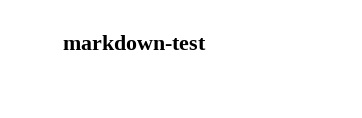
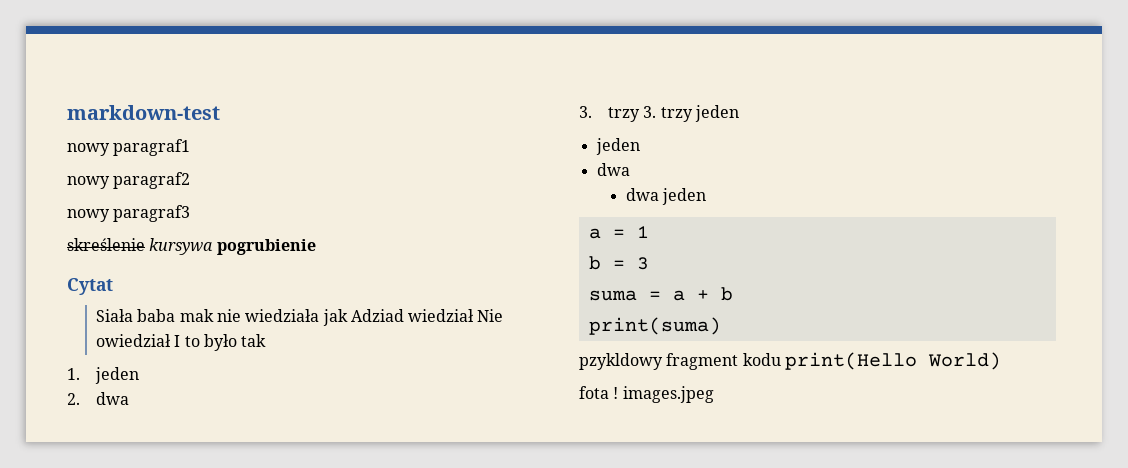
(206, 42) none -> [67,139,191,156] [67,172,191,189] [67,205,191,222] [67,238,316,255] [67,278,113,295] [95,309,504,326] [95,334,267,351] [67,367,139,384] [67,392,129,405] [579,105,739,122] [595,138,640,155] [596,163,630,176] [625,188,706,205] [588,226,649,239] [588,256,649,270] [588,287,733,301] [588,317,721,335] [579,352,1001,370] [579,386,714,403] // nowy paragraf1 // nowy paragraf2 // nowy paragraf3 // skreślenie kursywa pogrubienie // Cytat // Siała baba mak nie wiedziała jak Adziad wiedział Nie owiedział I to było tak // 1. jeden // 2. dwa // 3. trzy 3. trzy jeden // jeden // dwa // dwa jeden // a = 1 // b = 3 // suma = a + b // print(suma) // pzykldowy fragment kodu print(Hello World) // fota ! images.jpeg

